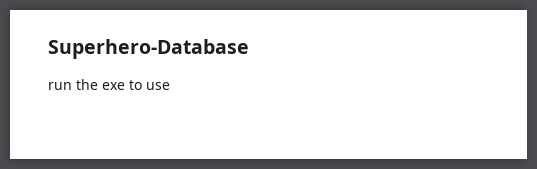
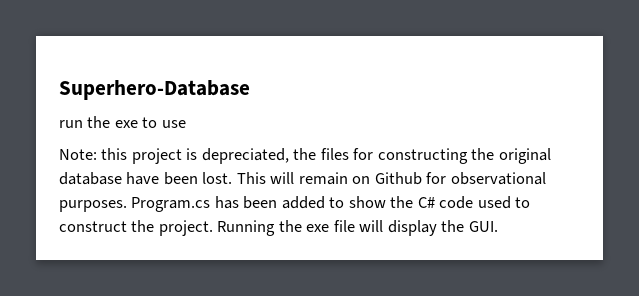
(170, 86) none -> [59,148,551,164] [59,172,546,185] [59,196,531,212] [59,220,498,236] // Note: this project is depreciated, the files for constructing the original database have been lost. This will remain on Github for observational purposes. Program.cs has been added to show the C# code used to construct the project. Running the exe file will display the GUI.

